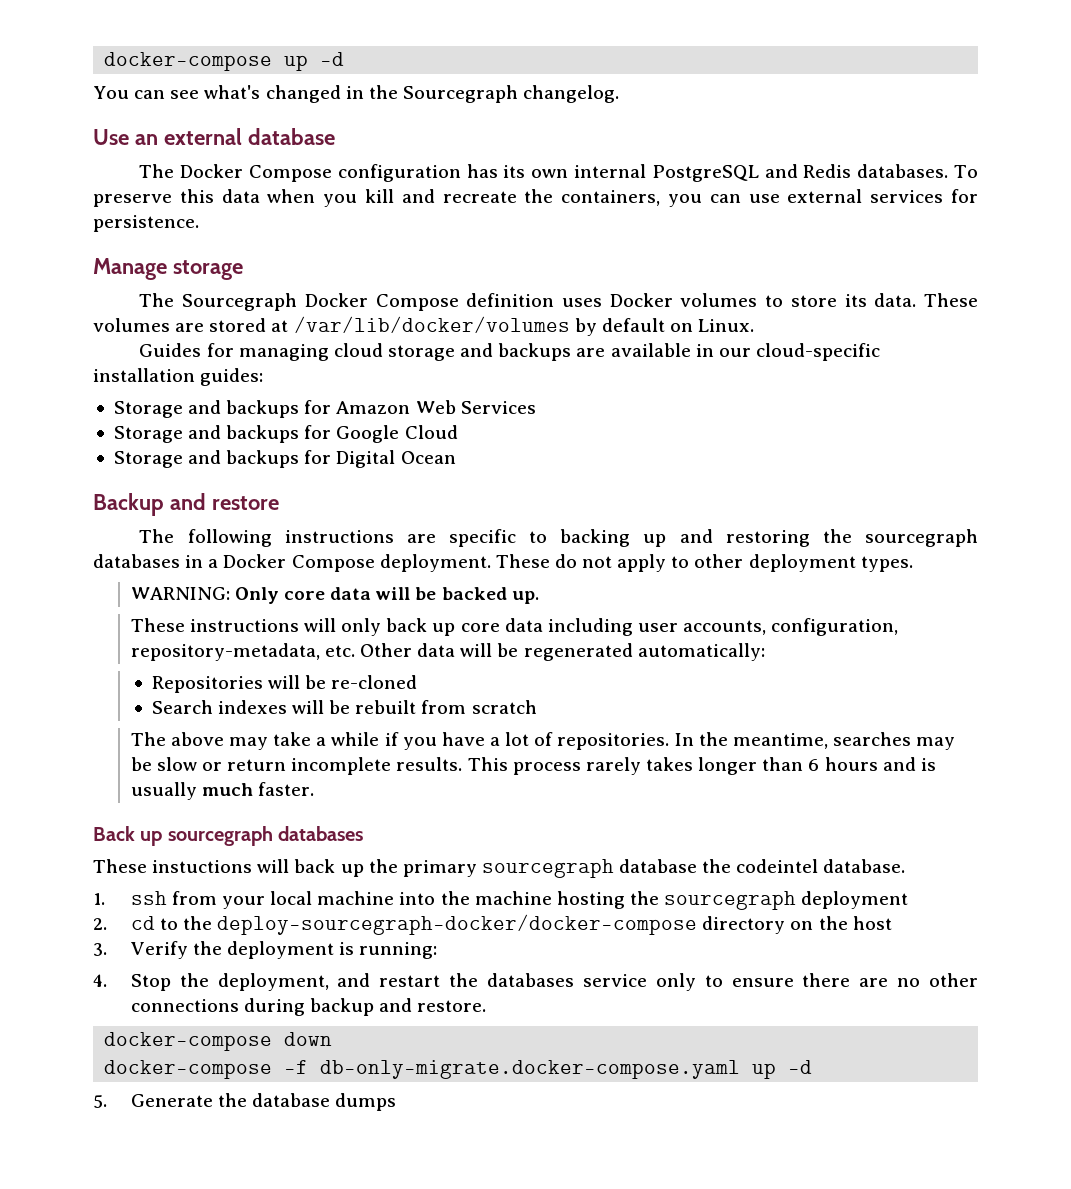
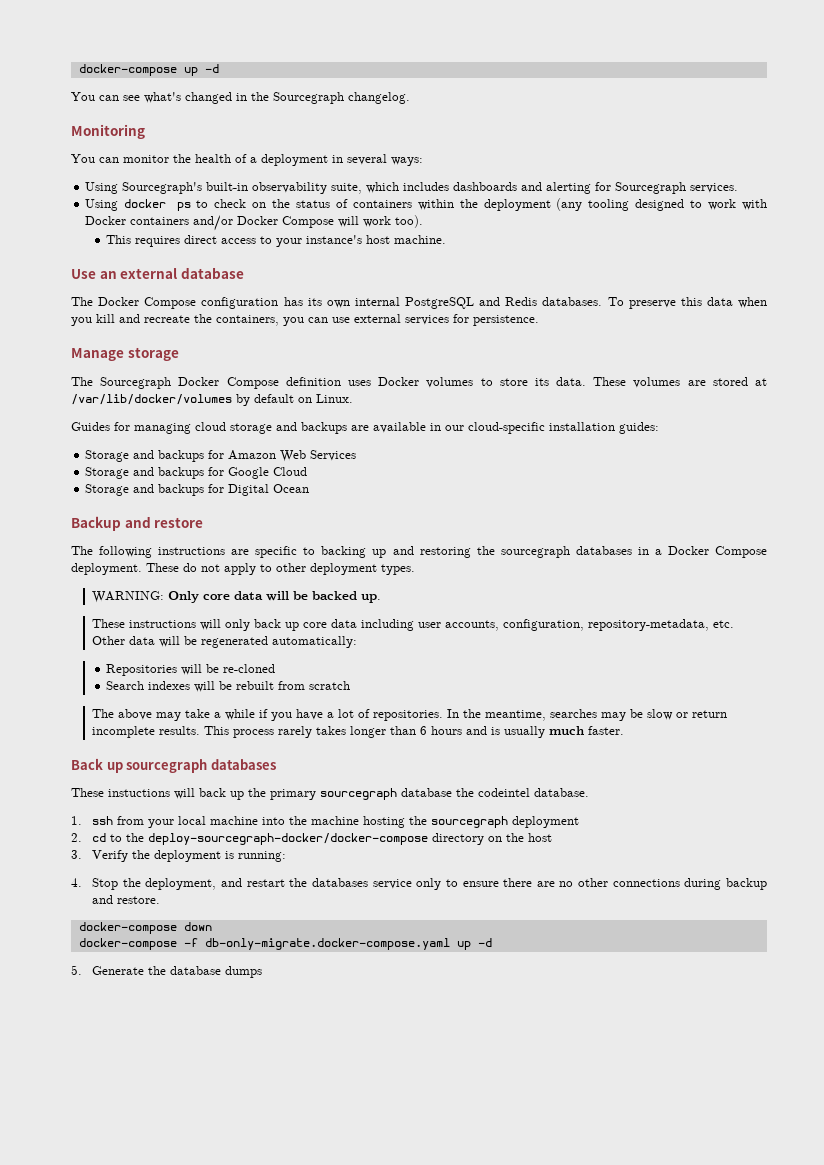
(620, 94) none -> [71,124,145,139] [71,154,423,166] [85,182,739,194] [85,198,767,211] [85,215,424,231] [106,235,447,247] // Monitoring // You can monitor the health of a deployment in several ways: // Using Sourcegraph's built-in observability suite, which includes dashboards and alerting for Sourcegraph services. // Using docker ps to check on the status of containers within the deployment (any tooling designed to work with Docker containers and/or Docker Compose will work too). // This requires direct access to your instance's host machine.

